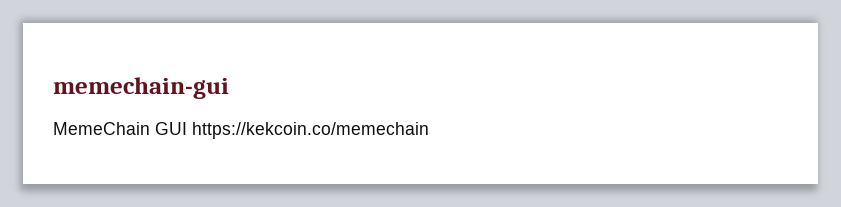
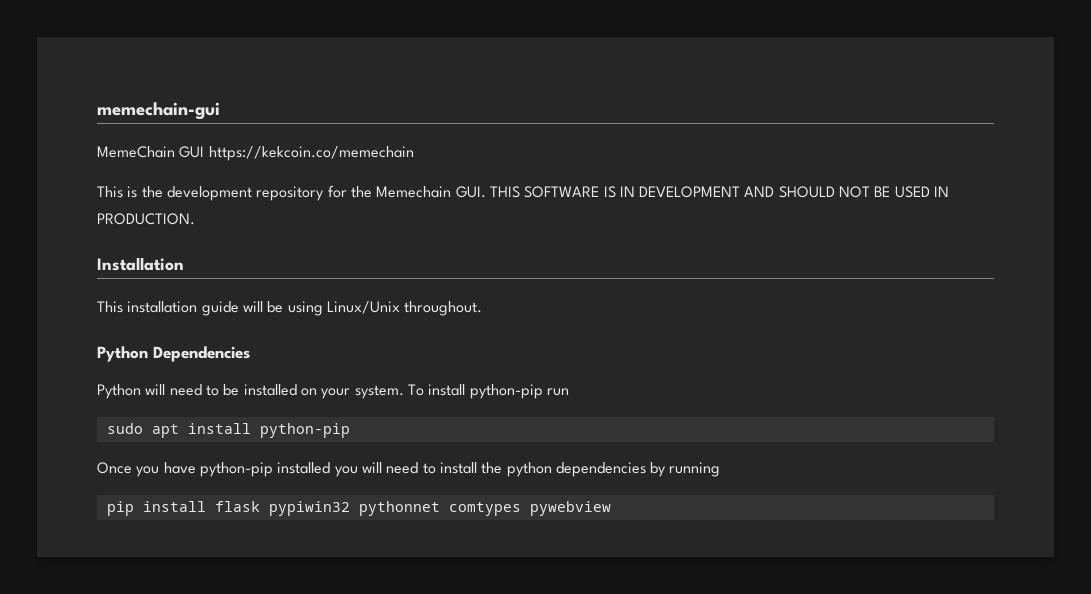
(429, 130) none -> [97,185,950,201] [97,213,195,225] [97,257,184,271] [97,301,483,316] [97,346,250,362] [97,384,569,399] [106,423,350,438] [97,462,721,477] [106,501,611,516] // This is the development repository for the Memechain GUI. THIS SOFTWARE IS IN DEVELOPMENT AND SHOULD NOT BE USED IN PRODUCTION. // Installation // This installation guide will be using Linux/Unix throughout. // Python Dependencies // Python will need to be installed on your system. To install python-pip run // sudo apt install python-pip // Once you have python-pip installed you will need to install the python dependencies by running // pip install flask pypiwin32 pythonnet comtypes pywebview

